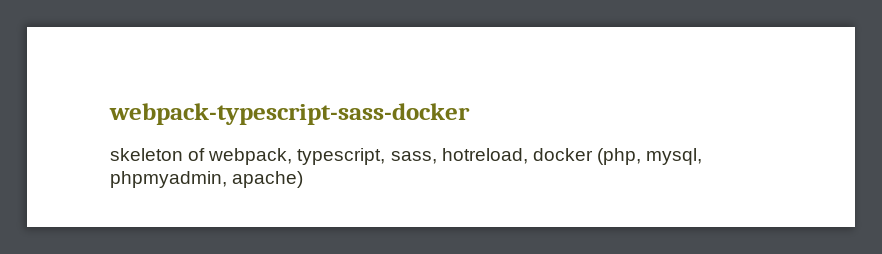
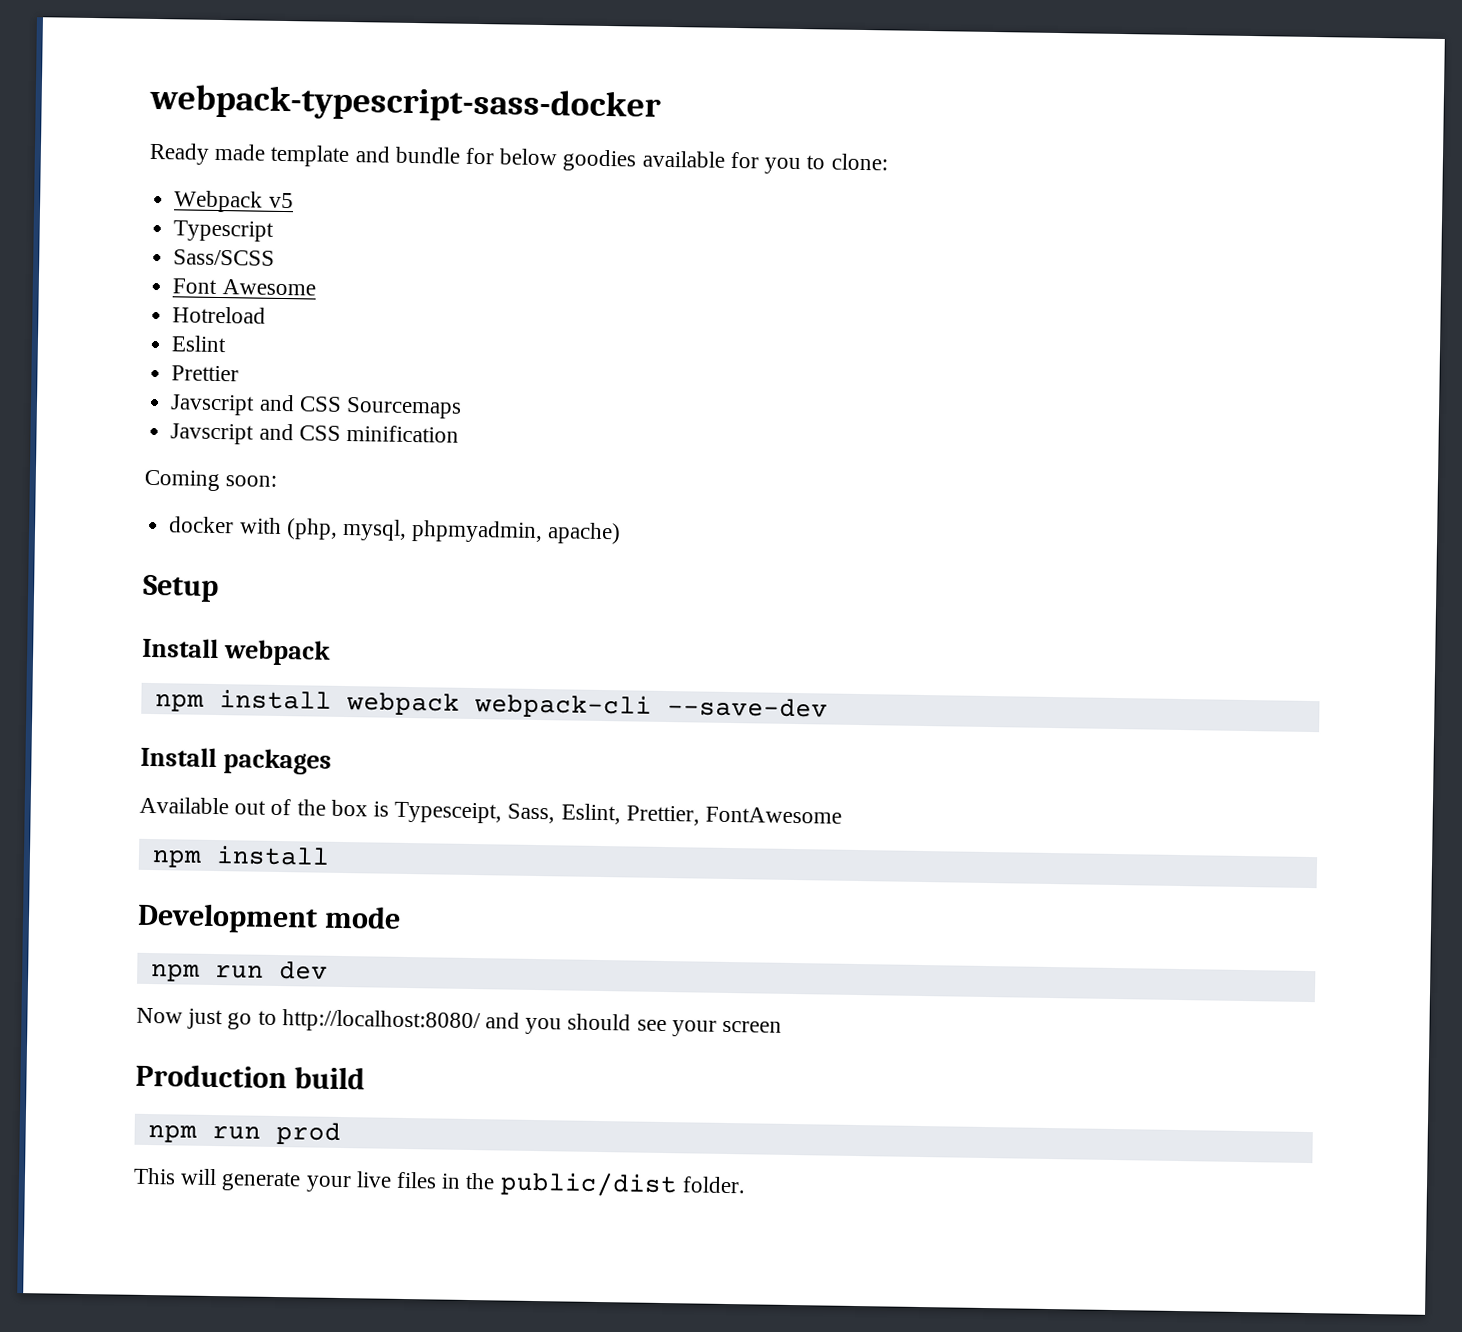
[110,148,703,165] [110,171,304,188] skeleton of webpack, typescript, sass, hotreload, docker (php, mysql, phpmyadmin, apache) -> [149,142,888,175] [173,190,294,213] [173,220,275,242] [173,249,276,266] [172,278,316,296] [172,306,267,324] [171,335,228,353] [171,365,240,382] [170,394,462,419] [170,423,459,445] [144,469,278,492] [169,516,622,545] [142,574,219,603] [142,637,331,666] [154,689,828,719] [140,746,332,775] [139,796,843,826] [151,845,330,868] [137,902,401,934] [150,961,328,982] [136,1007,783,1037] [135,1063,365,1090] [147,1121,341,1145] [133,1167,746,1198] Ready made template and bundle for below goodies available for you to clone: // Webpack v5 // Typescript // Sass/SCSS // Font Awesome // Hotreload // Eslint // Prettier // Javscript and CSS Sourcemaps // Javscript and CSS minification // Coming soon: // docker with (php, mysql, phpmyadmin, apache) // Setup // Install webpack // npm install webpack webpack-cli --save-dev // Install packages // Available out of the box is Typesceipt, Sass, Eslint, Prettier, FontAwesome // npm install // Development mode // npm run dev // Now just go to http://localhost:8080/ and you should see your screen // Production build // npm run prod // This will generate your live files in the public/dist folder.

